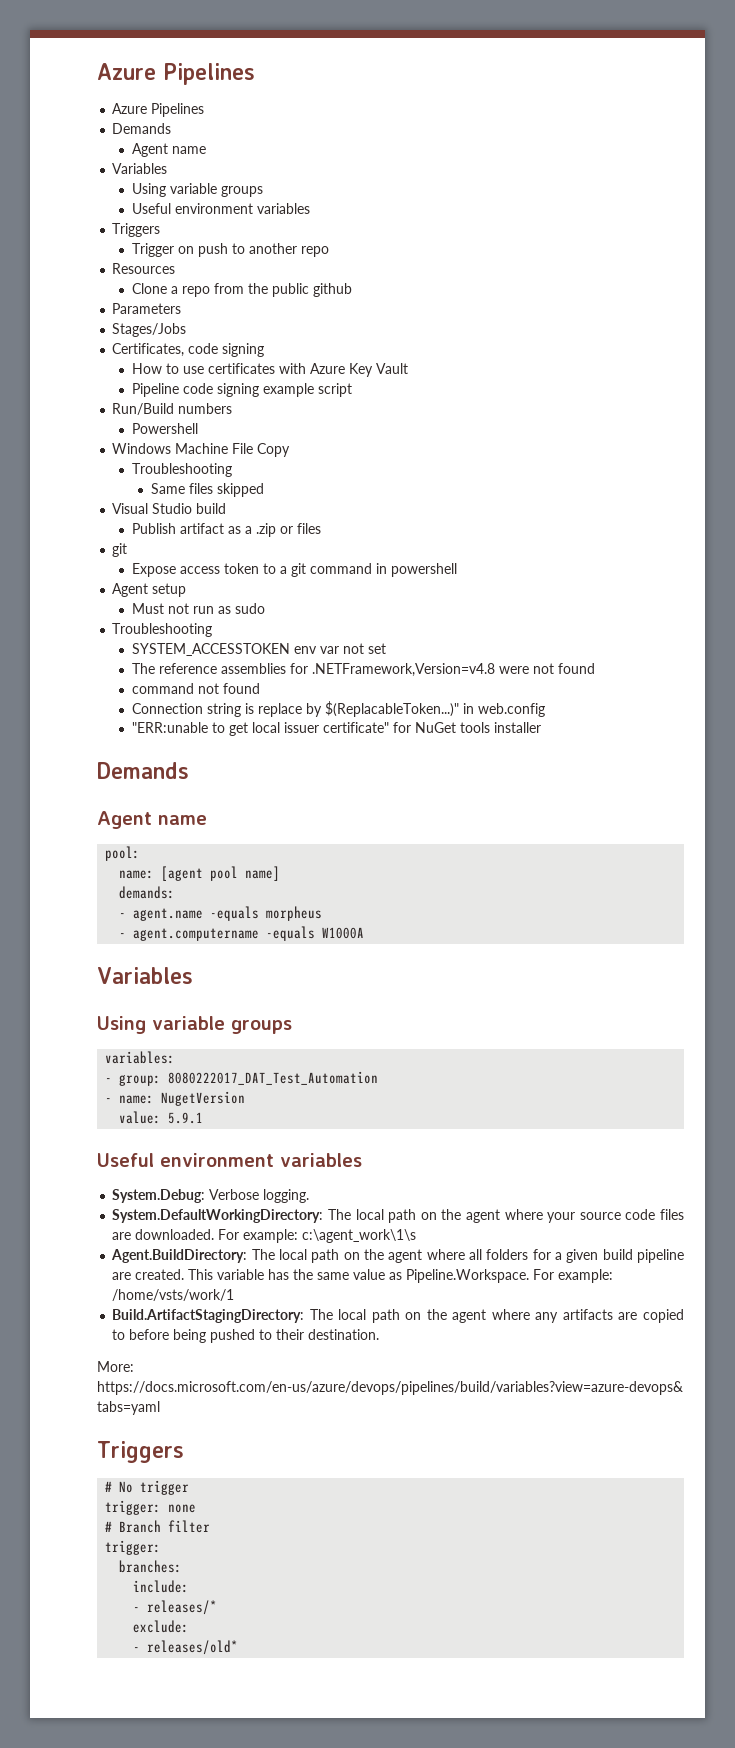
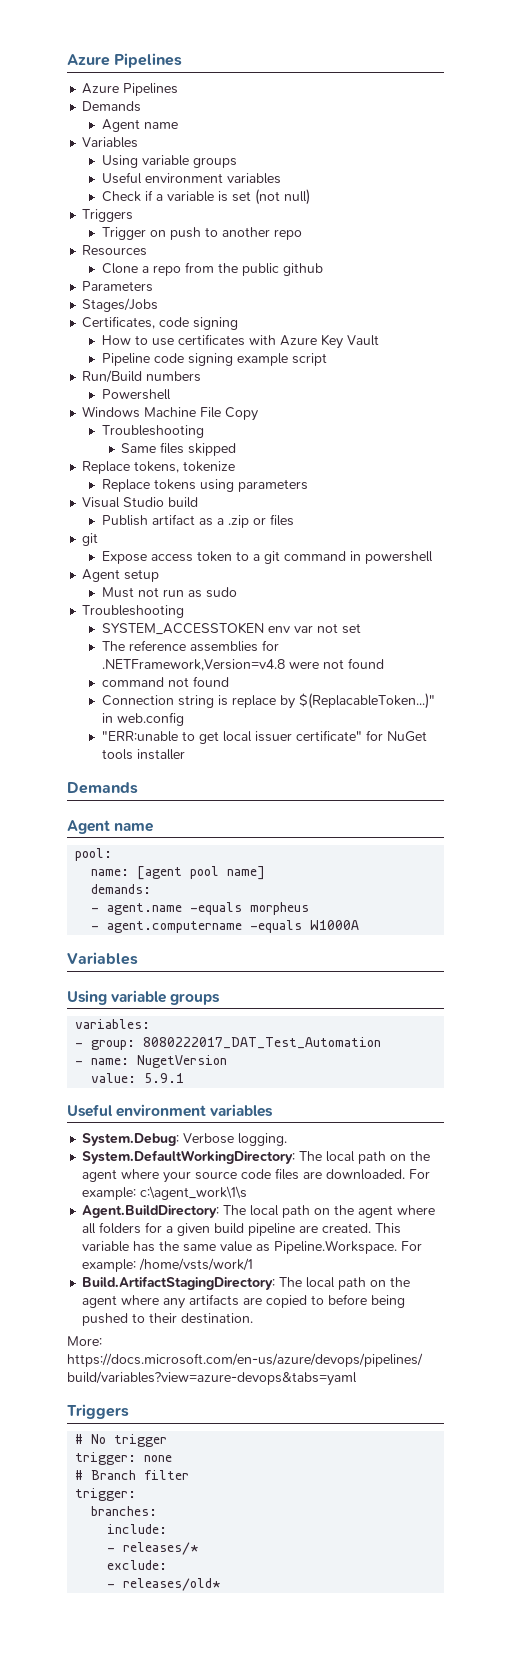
(310, 208) none -> [101,189,310,205] // Check if a variable is set (not null)
(264, 490) none -> [82,461,236,474] [101,479,308,492] // Replace tokens, tokenize // Replace tokens using parameters

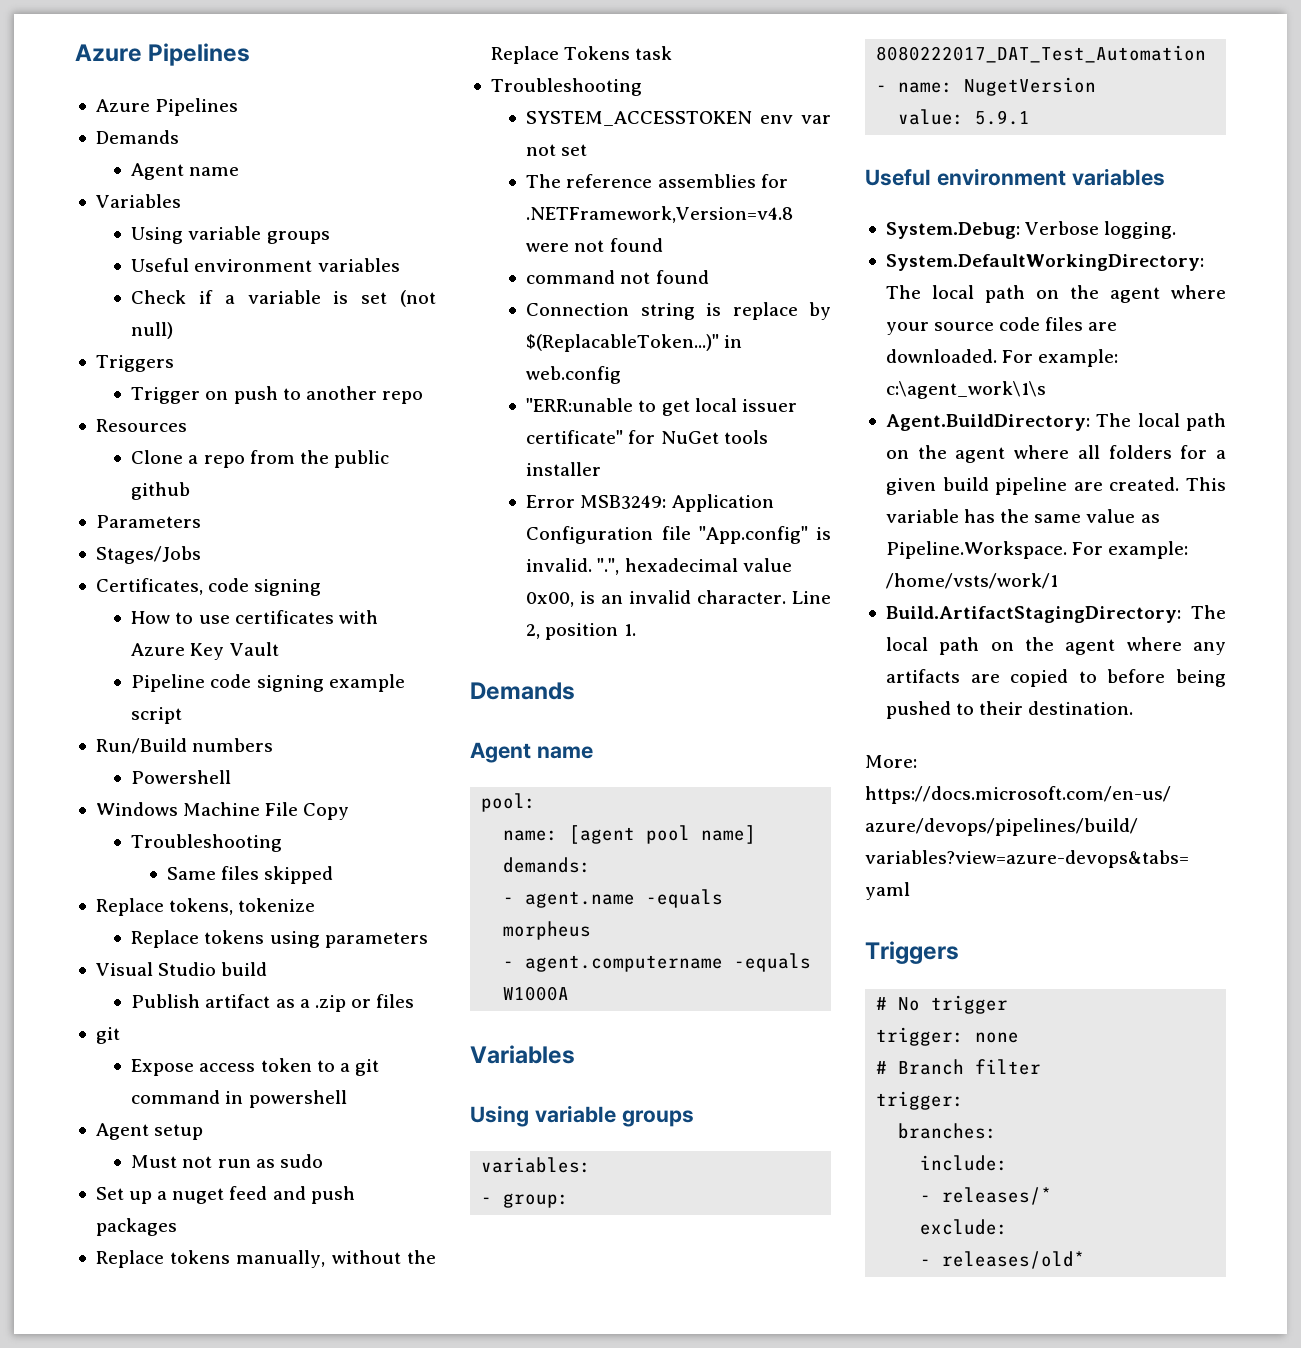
(237, 592) none -> [95,1186,355,1204] [95,1218,177,1236] [95,1250,437,1268] [490,46,673,64] // Set up a nuget feed and push packages // Replace tokens manually, without the Replace Tokens task
(185, 754) none -> [526,494,774,512] [526,526,831,544] [526,558,792,575] [526,590,831,607] [526,623,636,640] // Error MSB3249: Application Configuration file "App.config" is invalid. ".", hexadecimal value 0x00, is an invalid character. Line 2, position 1.

